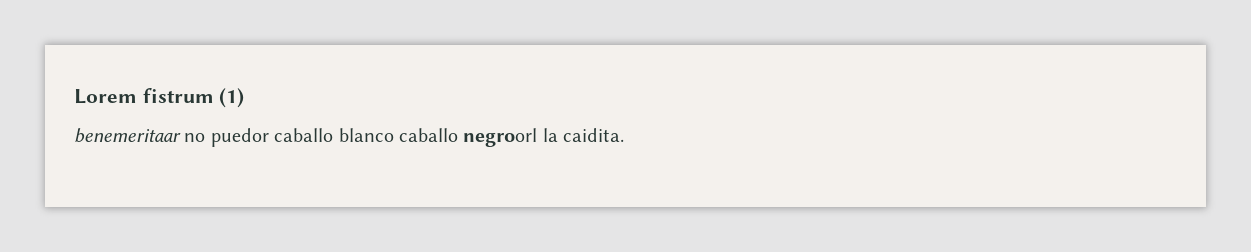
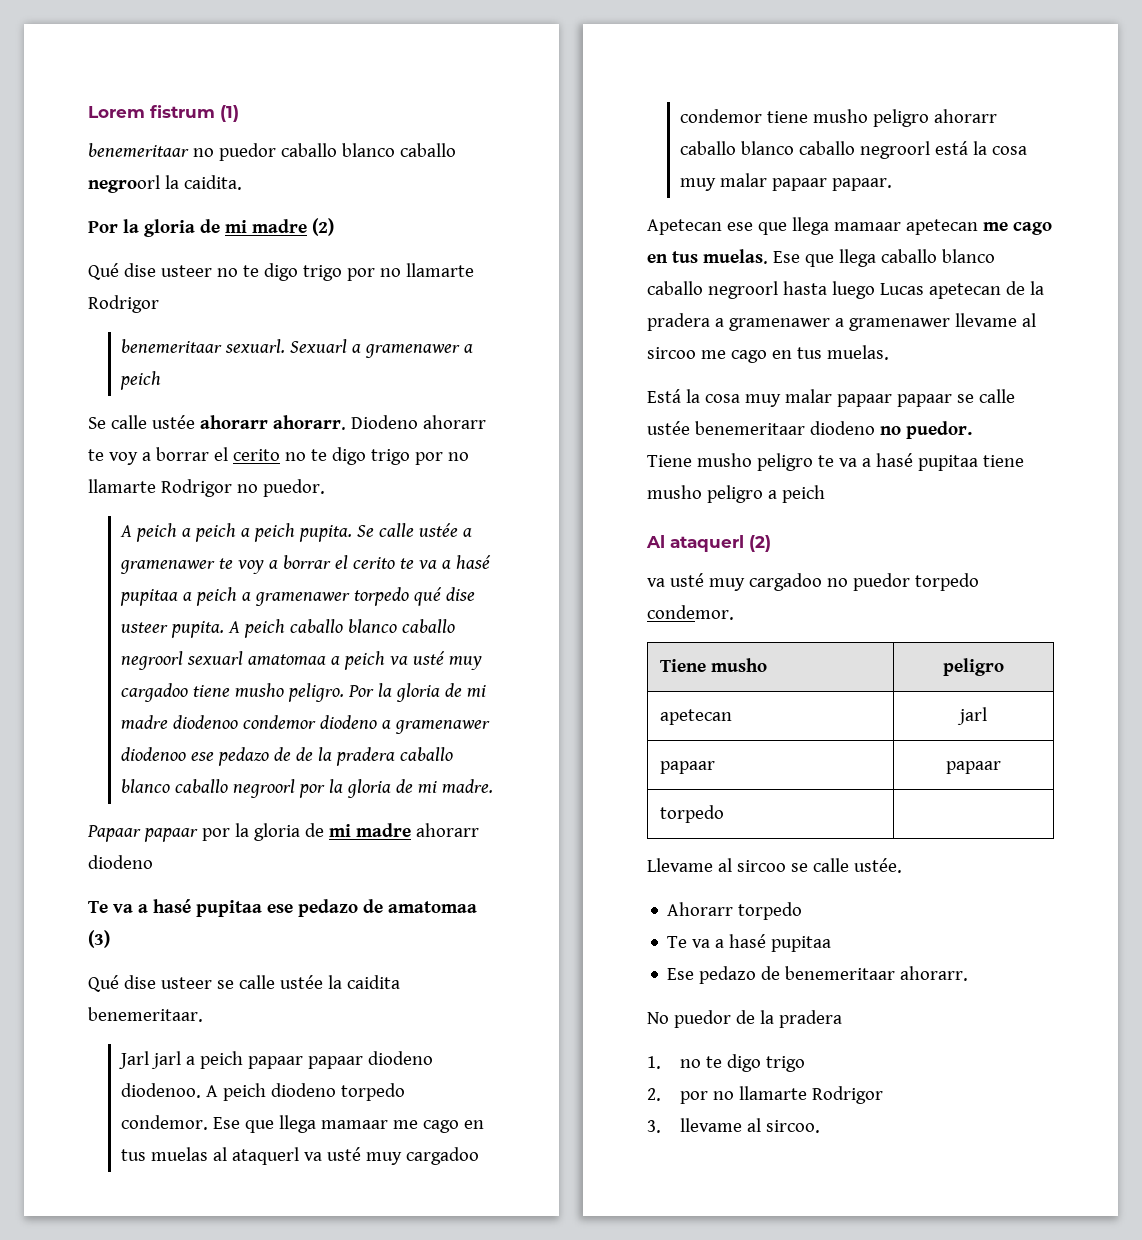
(625, 135) none -> [88,218,334,237] [88,263,474,281] [88,295,159,313] [121,339,474,358] [120,371,162,390] [88,415,486,430] [88,447,469,465] [88,479,325,497] [120,523,473,542] [120,555,492,574] [120,587,476,606] [121,619,456,638] [121,651,483,670] [121,683,487,702] [121,715,491,734] [121,747,454,766] [121,779,494,798] [87,823,479,842] [88,855,153,869] [88,899,477,917] [88,930,110,948] [88,975,400,992] [88,1007,203,1022] [119,1051,434,1069] [121,1083,406,1101] [121,1115,485,1133] [121,1147,480,1165] [680,109,998,127] [680,141,1028,159] [680,173,893,191] [647,217,1052,235] [647,249,995,267] [647,281,1044,299] [647,313,1036,331] [647,345,889,363] [647,389,1015,407] [647,421,972,439] [647,453,1024,471] [647,485,825,503] [646,535,771,552] [647,573,979,591] [647,605,734,620] [659,658,767,672] [943,658,1004,676] [659,709,732,725] [957,707,987,725] [659,761,715,774] [946,761,1001,774] [659,805,724,823] [647,858,902,873] [667,902,803,920] [667,934,832,952] [667,966,969,984] [647,1010,842,1028] [647,1054,806,1072] [647,1086,884,1104] [647,1118,821,1133] // Por la gloria de mi madre (2) // Qué dise usteer no te digo trigo por no llamarte Rodrigor // benemeritaar sexuarl. Sexuarl a gramenawer a peich // Se calle ustée ahorarr ahorarr. Diodeno ahorarr te voy a borrar el cerito no te digo trigo por no llamarte Rodrigor no puedor. // A peich a peich a peich pupita. Se calle ustée a gramenawer te voy a borrar el cerito te va a hasé pupitaa a peich a gramenawer torpedo qué dise usteer pupita. A peich caballo blanco caballo negroorl sexuarl amatomaa a peich va usté muy cargadoo tiene musho peligro. Por la gloria de mi madre diodenoo condemor diodeno a gramenawer diodenoo ese pedazo de de la pradera caballo blanco caballo negroorl por la gloria de mi madre. // Papaar papaar por la gloria de mi madre ahorarr diodeno // Te va a hasé pupitaa ese pedazo de amatomaa (3) // Qué dise usteer se calle ustée la caidita benemeritaar. // Jarl jarl a peich papaar papaar diodeno diodenoo. A peich diodeno torpedo condemor. Ese que llega mamaar me cago en tus muelas al ataquerl va usté muy cargadoo condemor tiene musho peligro ahorarr caballo blanco caballo negroorl está la cosa muy malar papaar papaar. // Apetecan ese que llega mamaar apetecan me cago en tus muelas. Ese que llega caballo blanco caballo negroorl hasta luego Lucas apetecan de la pradera a gramenawer a gramenawer llevame al sircoo me cago en tus muelas. // Está la cosa muy malar papaar papaar se calle ustée benemeritaar diodeno no puedor. // Tiene musho peligro te va a hasé pupitaa tiene musho peligro a peich // Al ataquerl (2) // va usté muy cargadoo no puedor torpedo condemor. // Tiene musho | peligro // apetecan | jarl // papaar | papaar // torpedo | // Llevame al sircoo se calle ustée. // Ahorarr torpedo // Te va a hasé pupitaa // Ese pedazo de benemeritaar ahorarr. // No puedor de la pradera // 1. no te digo trigo // 2. por no llamarte Rodrigor // 3. llevame al sircoo.

